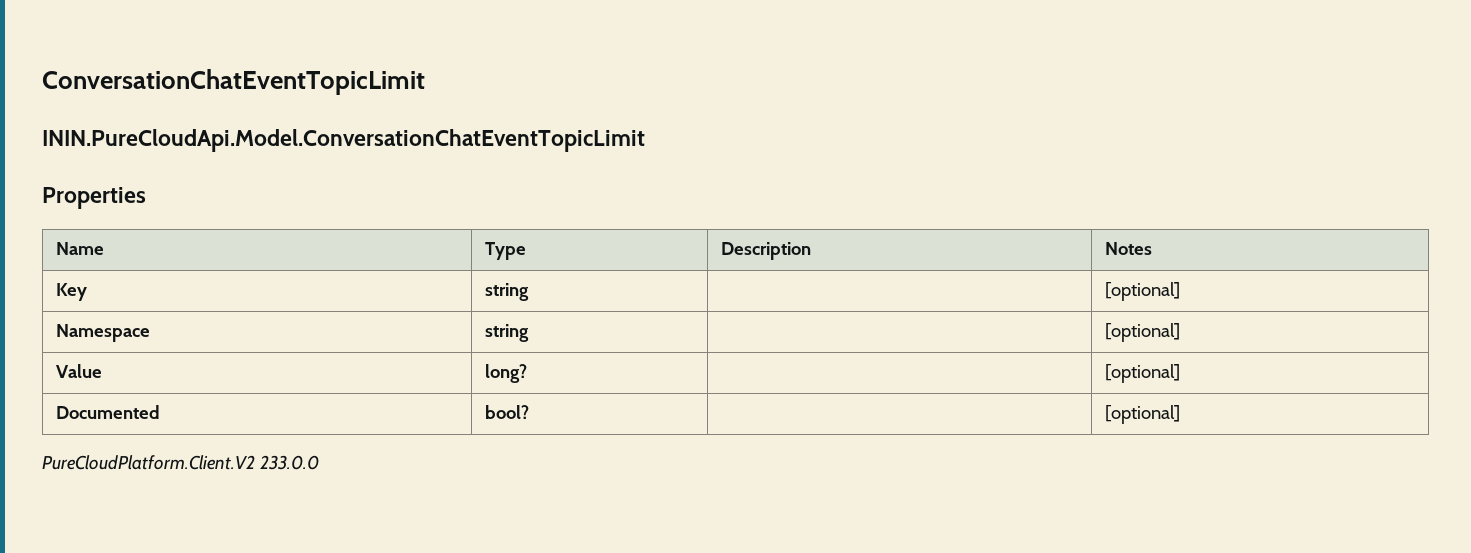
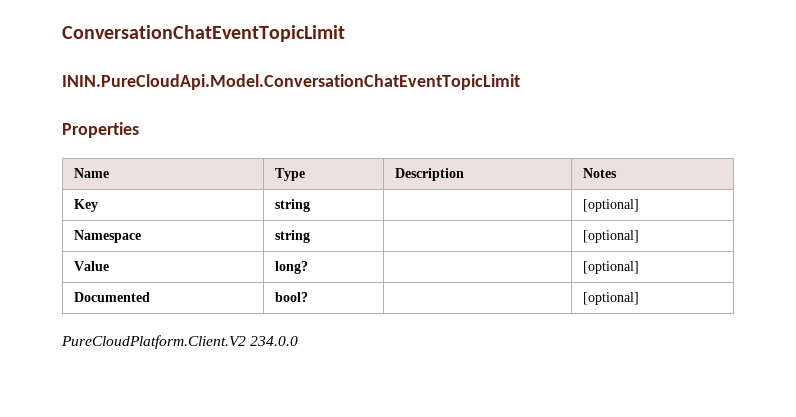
[259,455,319,470] 233.0.0 -> [250,336,299,346] 234.0.0

